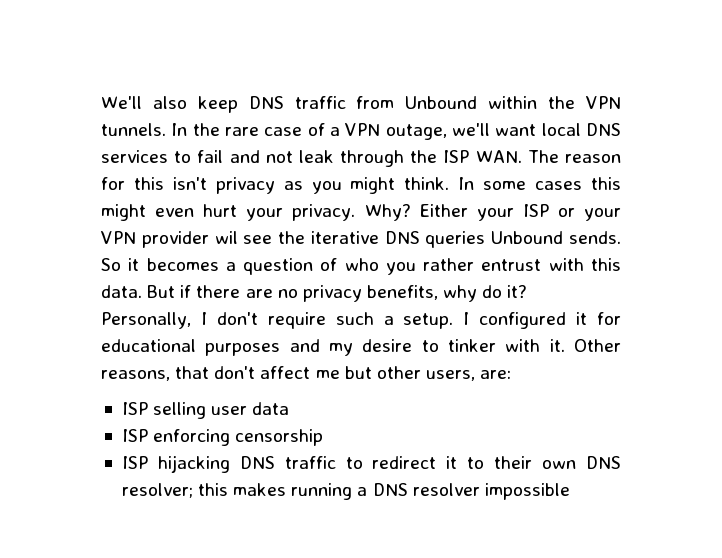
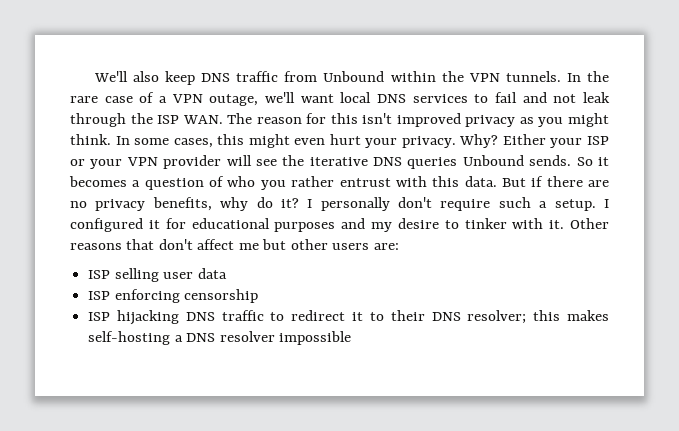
(207, 183) none -> [396,113,461,127] improved
[535,181,583,190] cases -> [173,138,213,148] cases,
[214,231,238,244] wil -> [226,155,252,166] will
[101,312,207,329] Personally, I -> [307,197,390,211] I personally
[101,370,170,381] reasons, -> [70,243,122,250] reasons
[425,370,475,381] users, -> [332,243,370,250] users
[542,460,577,469] own -> (425, 315) none
[291,483,353,500] running -> [88,331,171,345] self-hosting

